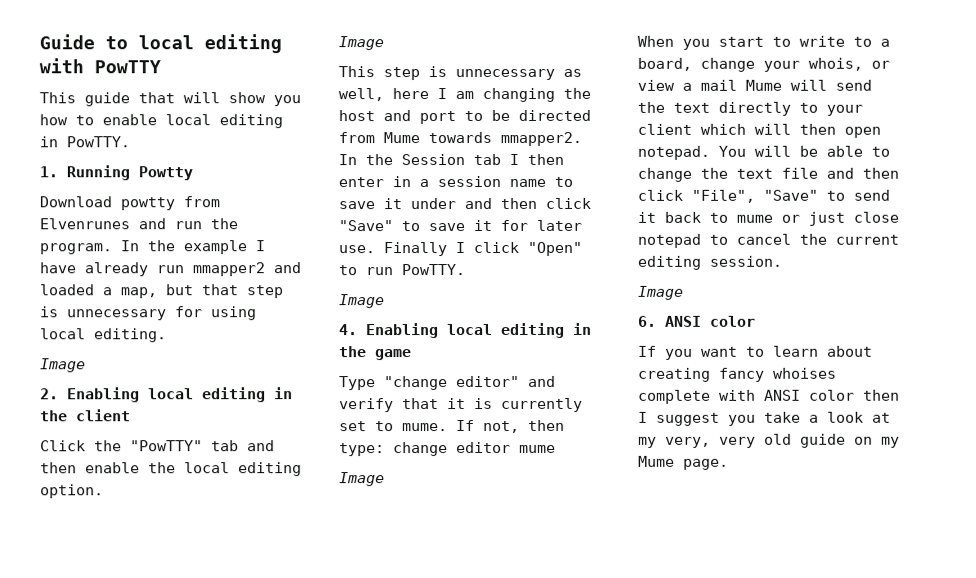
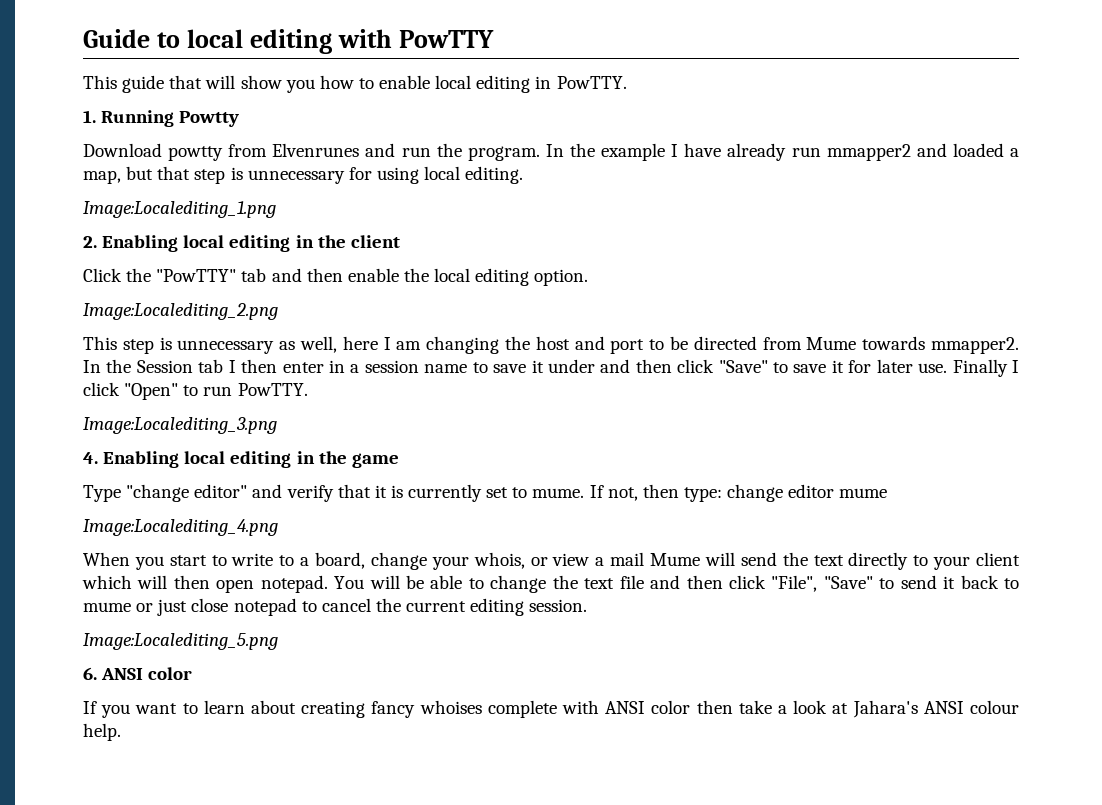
[40,358,86,373] Image -> [83,201,276,218] Image:Localediting_1.png
[338,36,384,51] Image -> [83,303,278,320] Image:Localediting_2.png
[339,294,385,309] Image -> [83,417,277,434] Image:Localediting_3.png
[339,472,385,487] Image -> [83,519,278,536] Image:Localediting_4.png
[637,285,684,300] Image -> [83,633,278,650] Image:Localediting_5.png
[638,411,756,426] I suggest you -> (733, 707) none
[638,433,900,448] [638,455,729,470] my very, very old guide on my Mume page. -> [852,700,1020,718] [83,723,121,741] Jahara's ANSI colour help.

